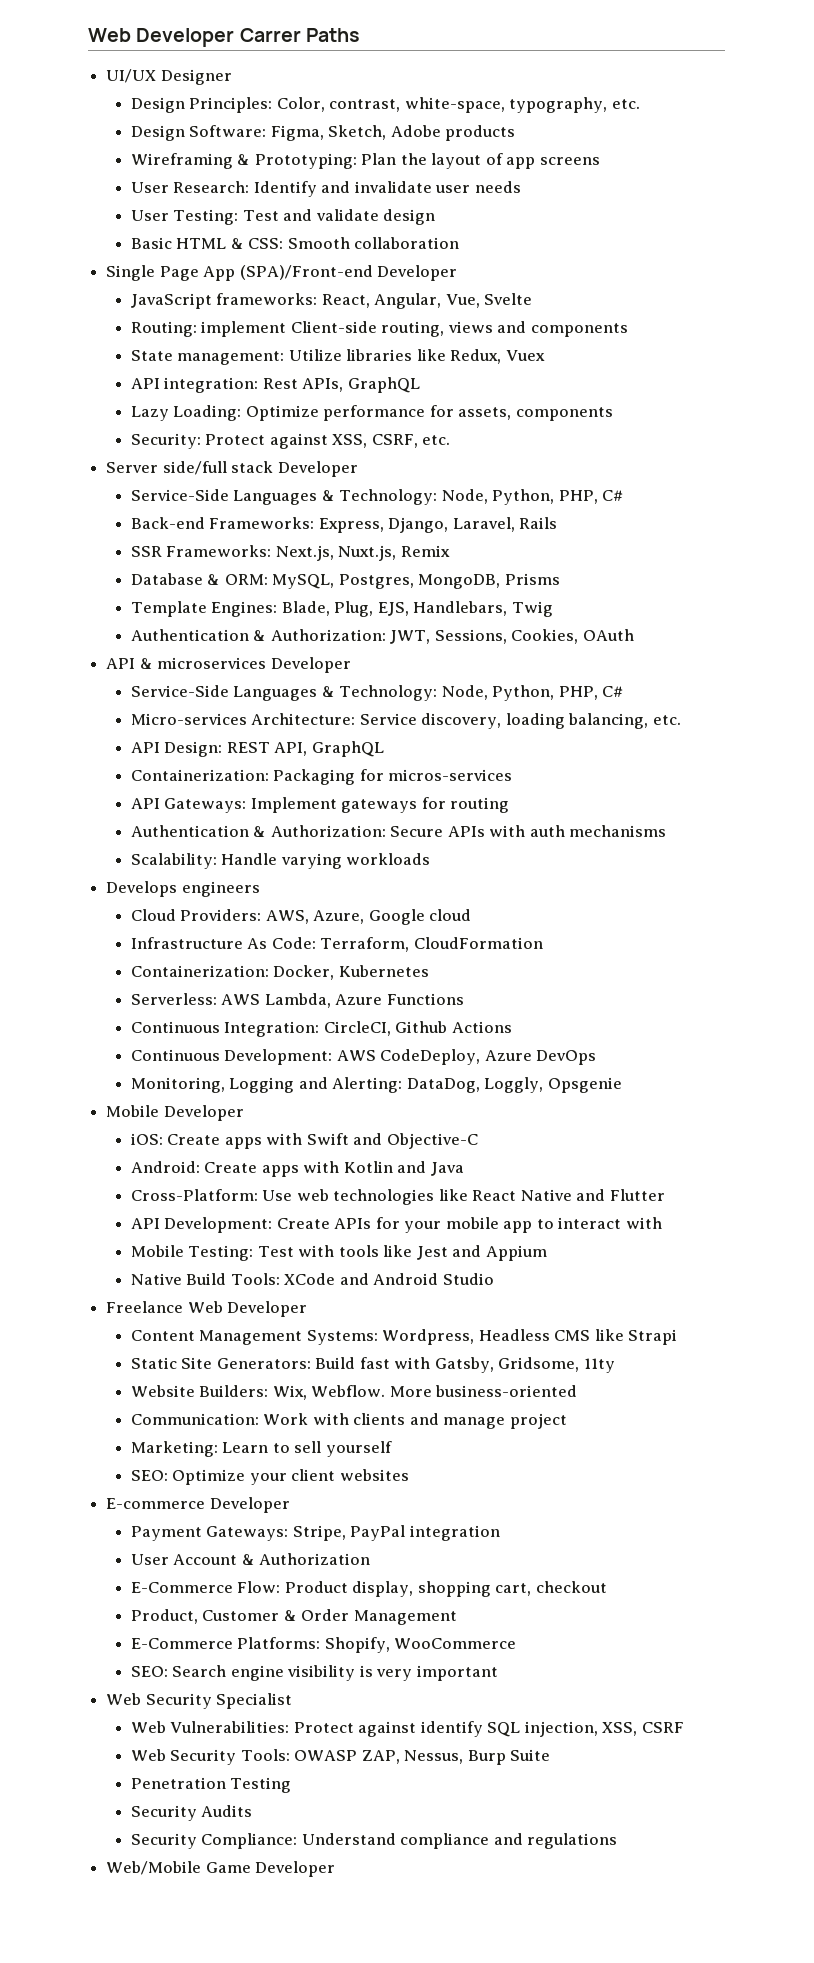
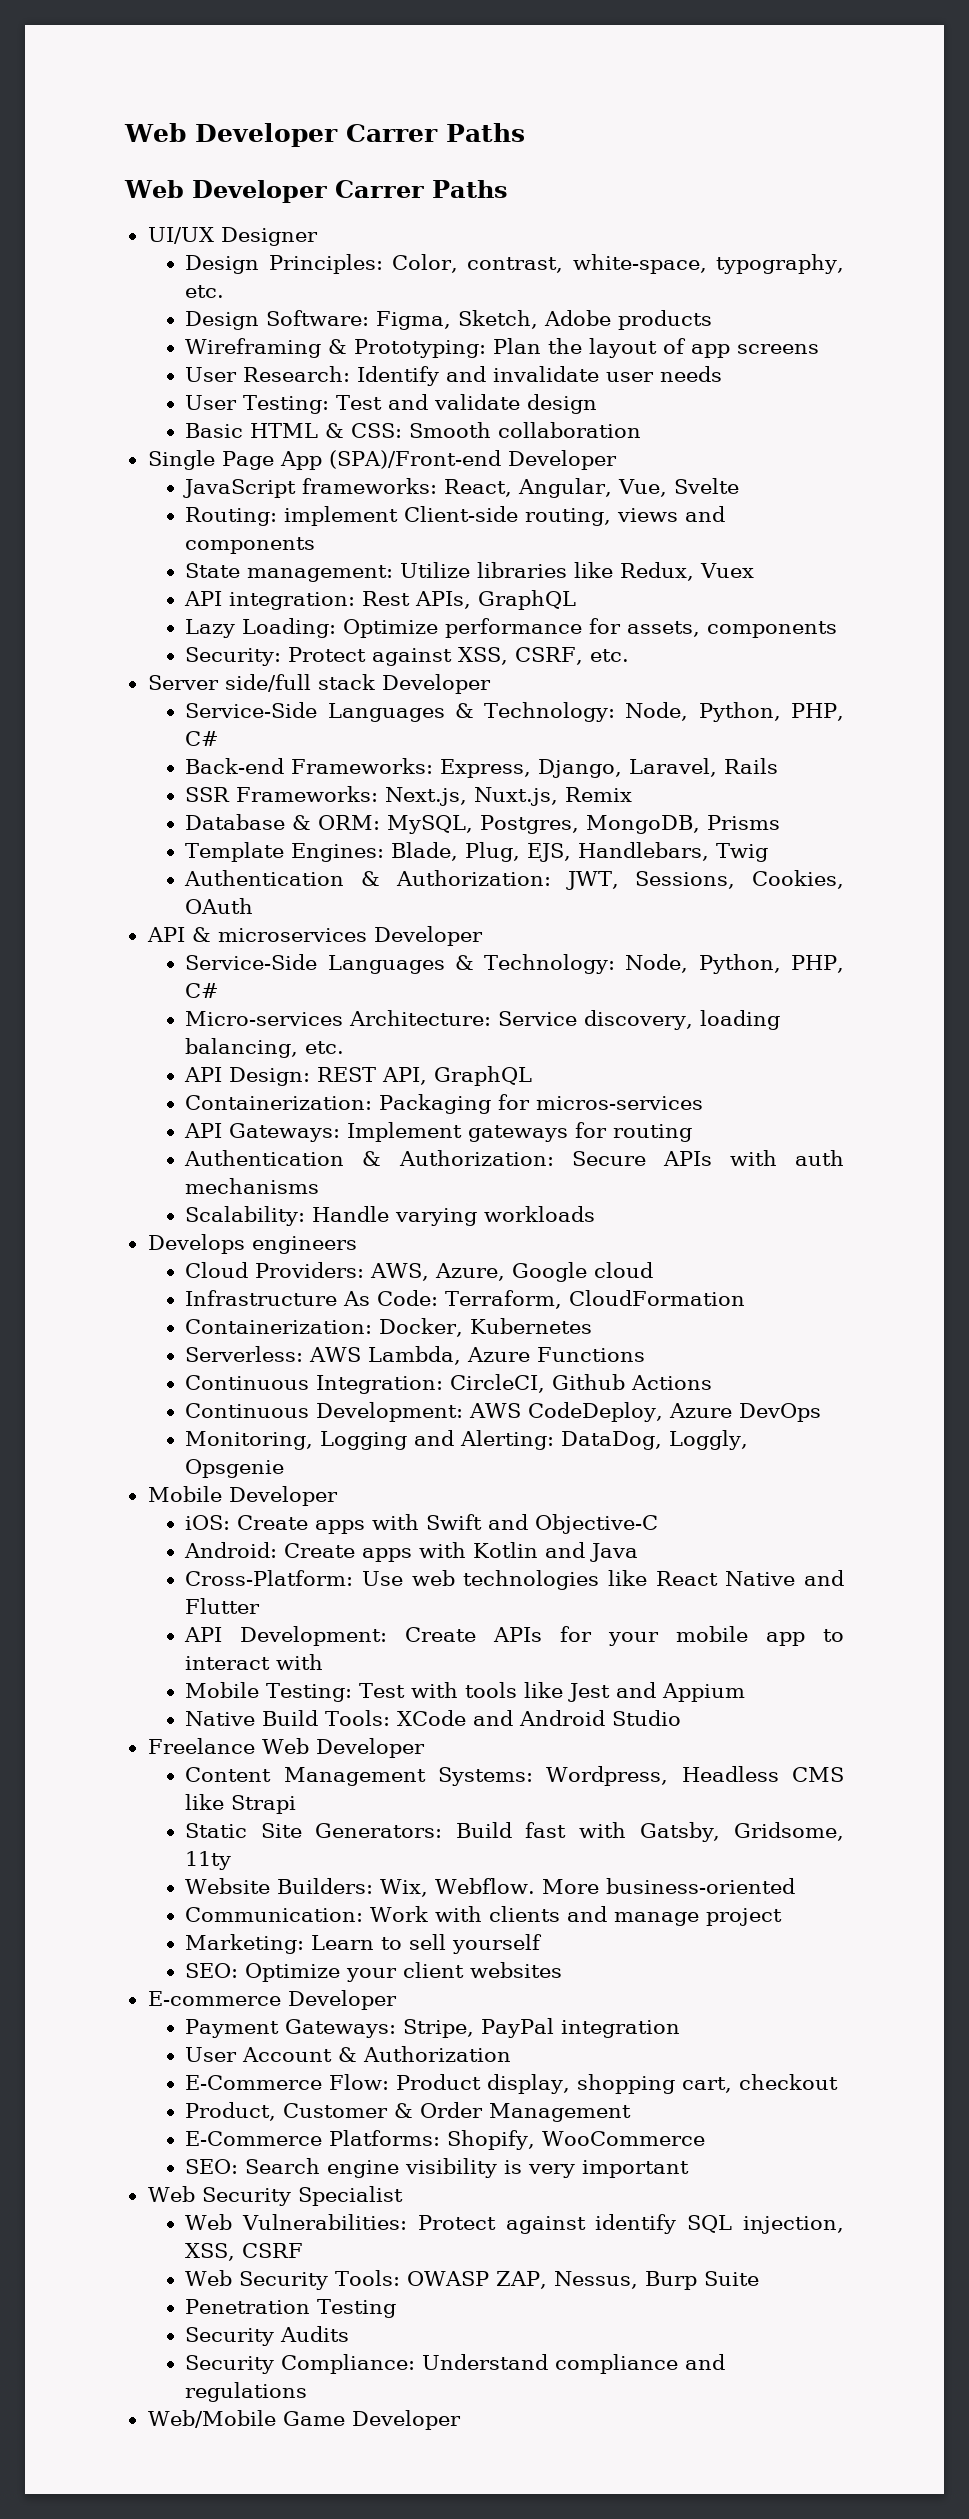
[88,28,360,47] Web Developer Carrer Paths -> [124,123,525,147] [124,180,508,203] Web Developer Carrer Paths // Web Developer Carrer Paths

